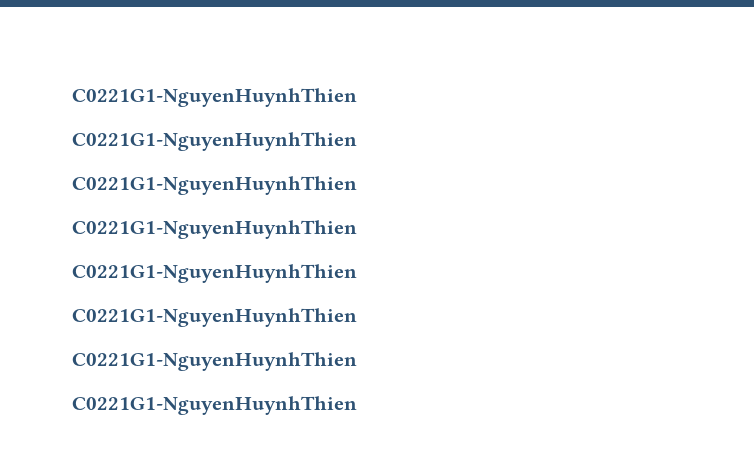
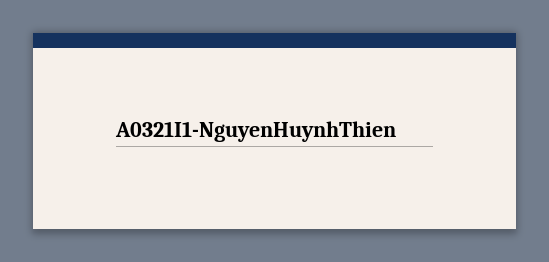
[72,88,357,107] [72,132,357,151] [72,176,357,195] [72,220,357,239] [72,264,357,283] [72,308,357,327] [72,352,357,371] [72,396,357,415] C0221G1-NguyenHuynhThien // C0221G1-NguyenHuynhThien // C0221G1-NguyenHuynhThien // C0221G1-NguyenHuynhThien // C0221G1-NguyenHuynhThien // C0221G1-NguyenHuynhThien // C0221G1-NguyenHuynhThien // C0221G1-NguyenHuynhThien -> [115,121,396,142] A0321I1-NguyenHuynhThien

